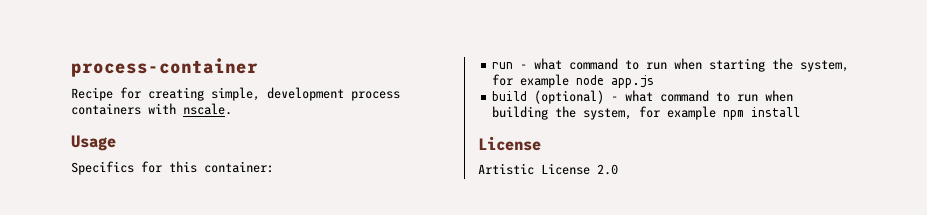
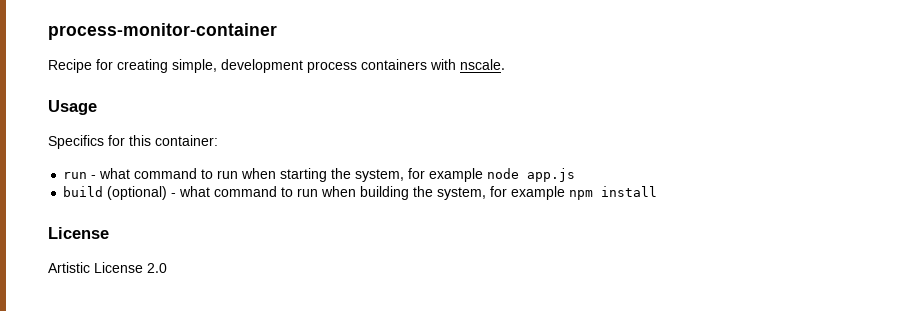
[71,58,258,77] process-container -> [48,23,277,40] process-monitor-container

